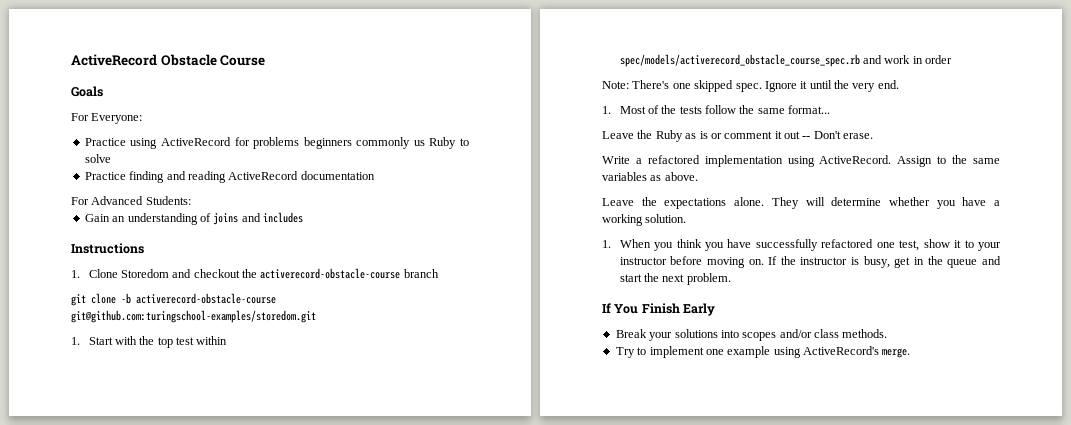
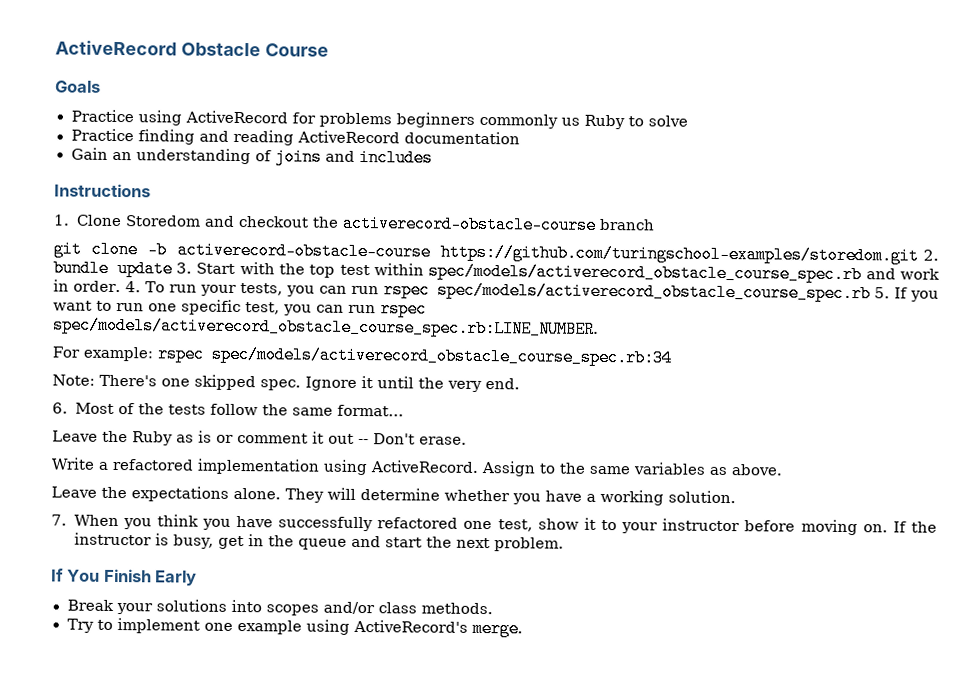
[71,113,143,124] // For Everyone: -> (101, 86) none
[71,196,191,205] // For Advanced Students: -> (520, 138) none
[71,310,316,323] [71,337,80,345] git@github.com:turingschool-examples/storedom.git // 1. -> [439,243,939,265] [53,259,192,278] https://github.com/turingschool-examples/storedom.git 2. bundle update 3.
[925,55,953,64] order -> [73,280,939,303] [53,299,427,318] [53,316,599,338] [52,345,672,367] order. 4. To run your tests, you can run rspec spec/models/activerecord_obstacle_course_spec.rb 5. If you want to run one specific test, you can run rspec spec/models/activerecord_obstacle_course_spec.rb:LINE_NUMBER. // For example: rspec spec/models/activerecord_obstacle_course_spec.rb:34
[602,106,611,114] 1. -> [52,402,68,414] 6.
[602,240,611,248] 1. -> [51,514,67,526] 7.

